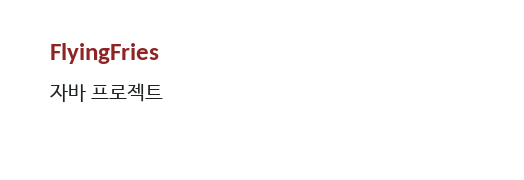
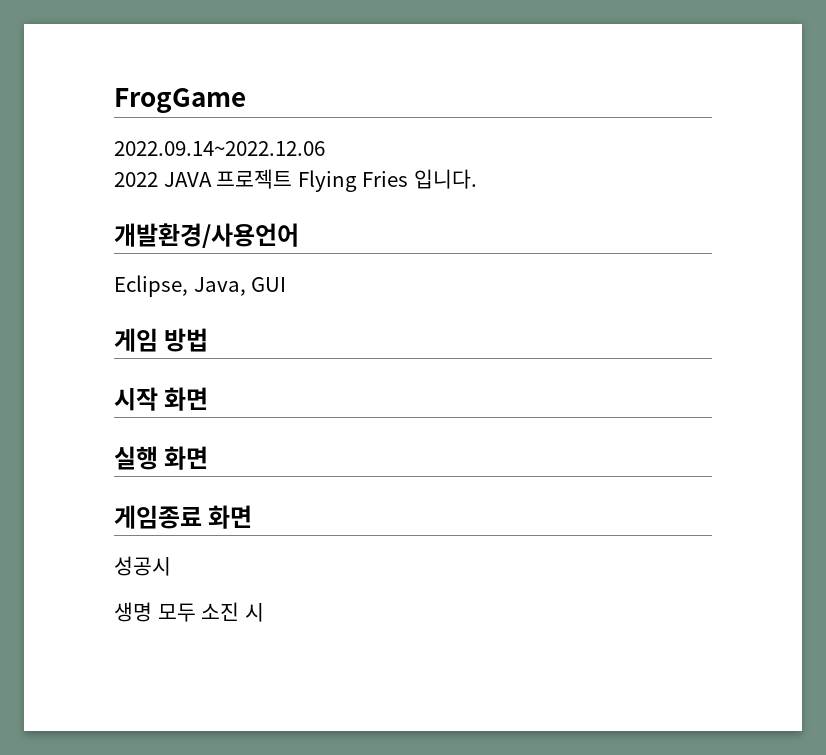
[50,43,159,64] [50,83,164,102] FlyingFries // 자바 프로젝트 -> [114,88,246,113] [114,141,325,156] [114,169,477,192] [114,223,299,248] [114,275,287,297] [114,328,209,352] [114,387,209,411] [114,446,209,470] [114,505,253,529] [114,556,171,576] [114,602,264,622] FrogGame // 2022.09.14~2022.12.06 // 2022 JAVA 프로젝트 Flying Fries 입니다. // 개발환경/사용언어 // Eclipse, Java, GUI // 게임 방법 // 시작 화면 // 실행 화면 // 게임종료 화면 // 성공시 // 생명 모두 소진 시

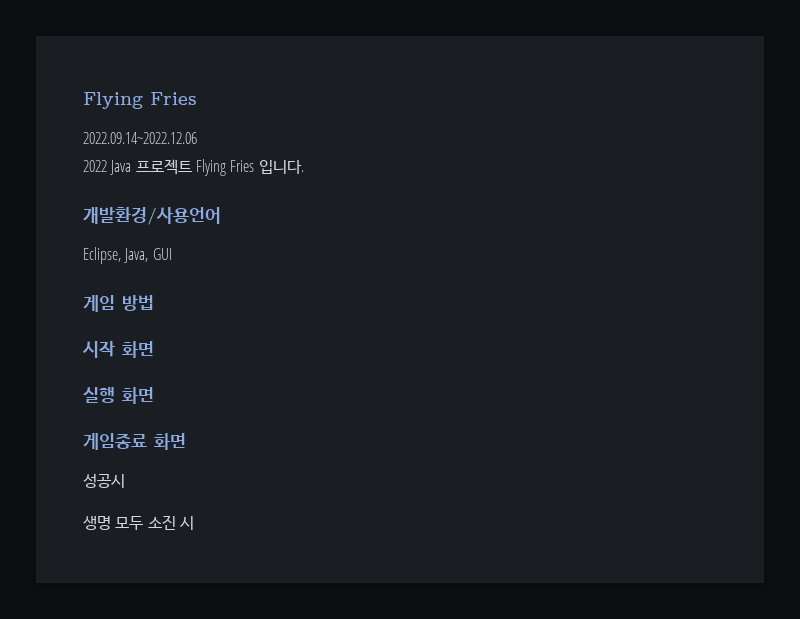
[114,88,246,113] FrogGame -> [83,92,197,109] Flying Fries
[163,172,212,187] JAVA -> [110,160,132,175] Java

